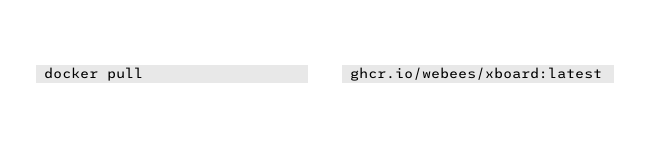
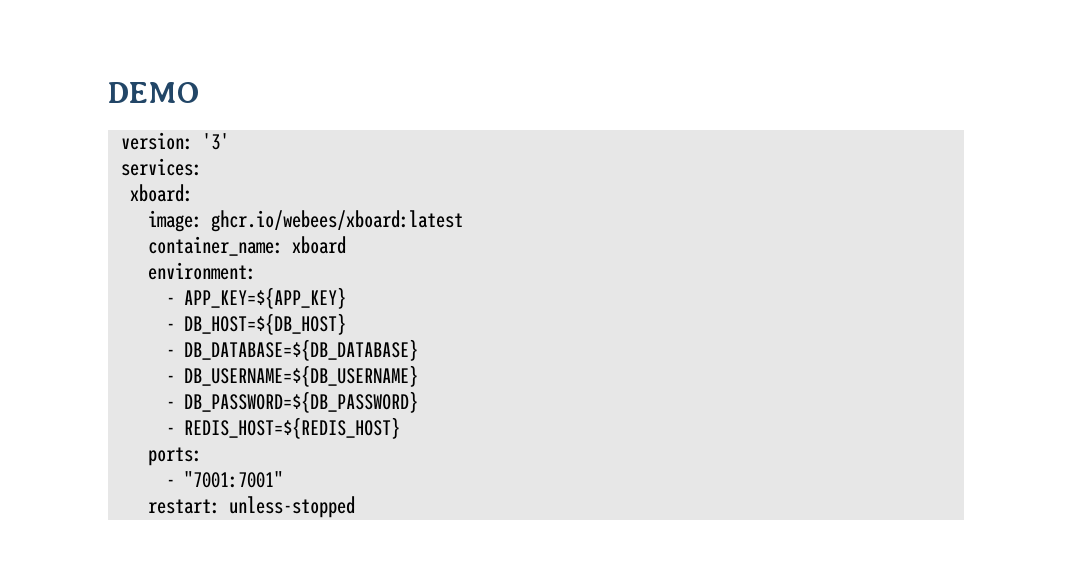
[44,67,603,81] docker pull ghcr.io/webees/xboard:latest -> [108,82,199,103] [120,132,229,150] [120,158,202,176] [129,184,193,202] [147,210,463,232] [147,236,346,256] [147,262,256,280] [165,287,346,309] [165,313,346,335] [165,339,418,361] [165,365,418,387] [165,391,418,413] [165,417,400,439] [147,447,202,466] [165,471,283,488] [147,496,355,518] DEMO // version: '3' // services: // xboard: // image: ghcr.io/webees/xboard:latest // container_name: xboard // environment: // - APP_KEY=${APP_KEY} // - DB_HOST=${DB_HOST} // - DB_DATABASE=${DB_DATABASE} // - DB_USERNAME=${DB_USERNAME} // - DB_PASSWORD=${DB_PASSWORD} // - REDIS_HOST=${REDIS_HOST} // ports: // - "7001:7001" // restart: unless-stopped

